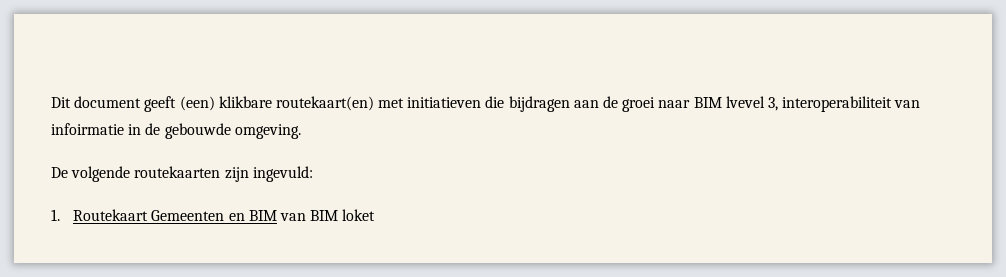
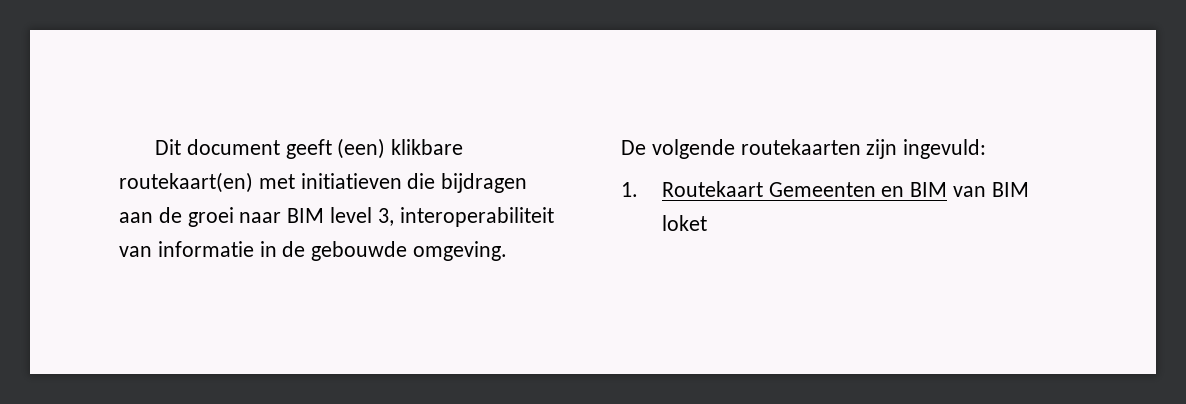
[725,96,765,108] lvevel -> [330,207,373,223] level
[51,123,124,135] infoirmatie -> [157,241,254,257] informatie

